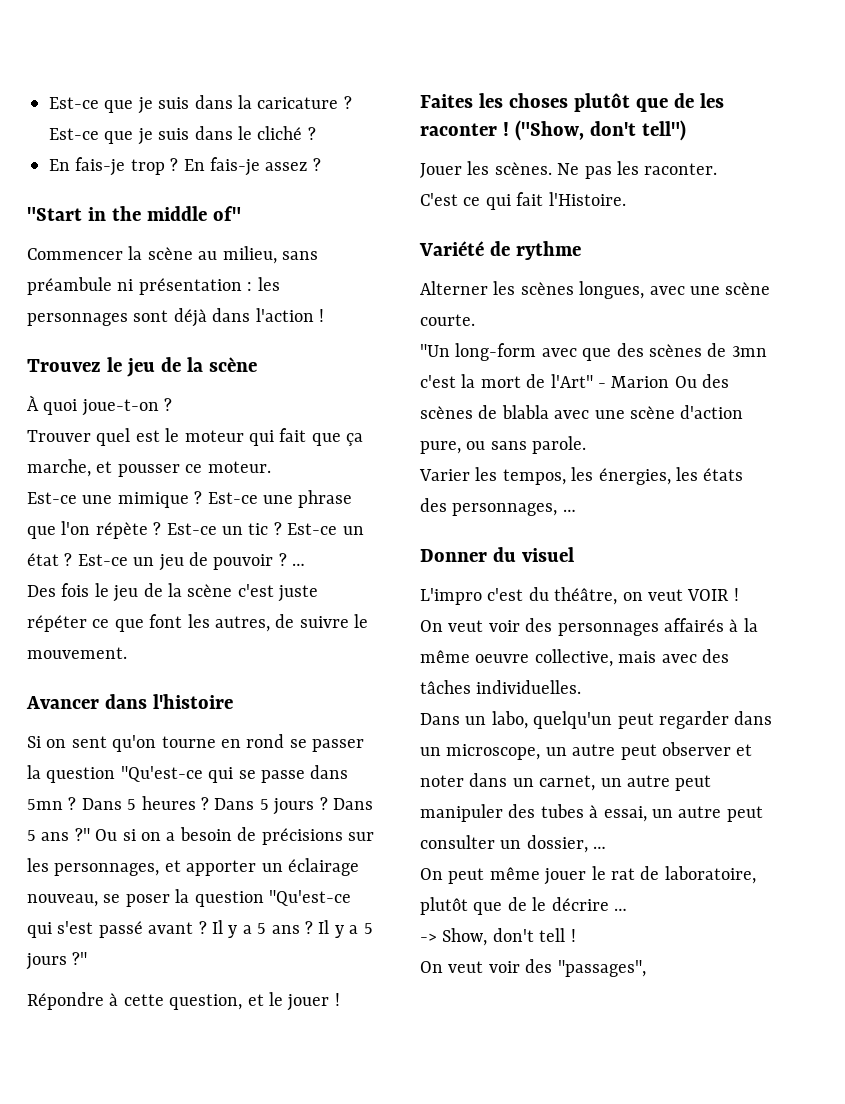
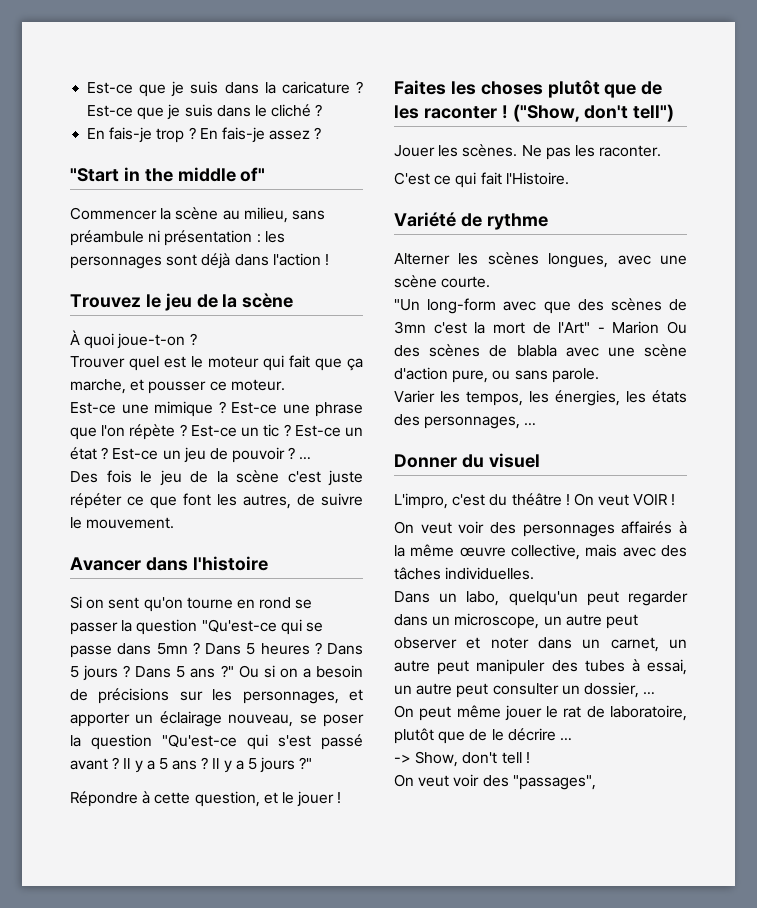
[420,588,482,605] L'impro -> [394,493,448,509] L'impro,
[554,587,643,605] théâtre, on -> [511,493,594,506] théâtre ! On
[475,654,530,663] oeuvre -> [459,547,506,557] œuvre

